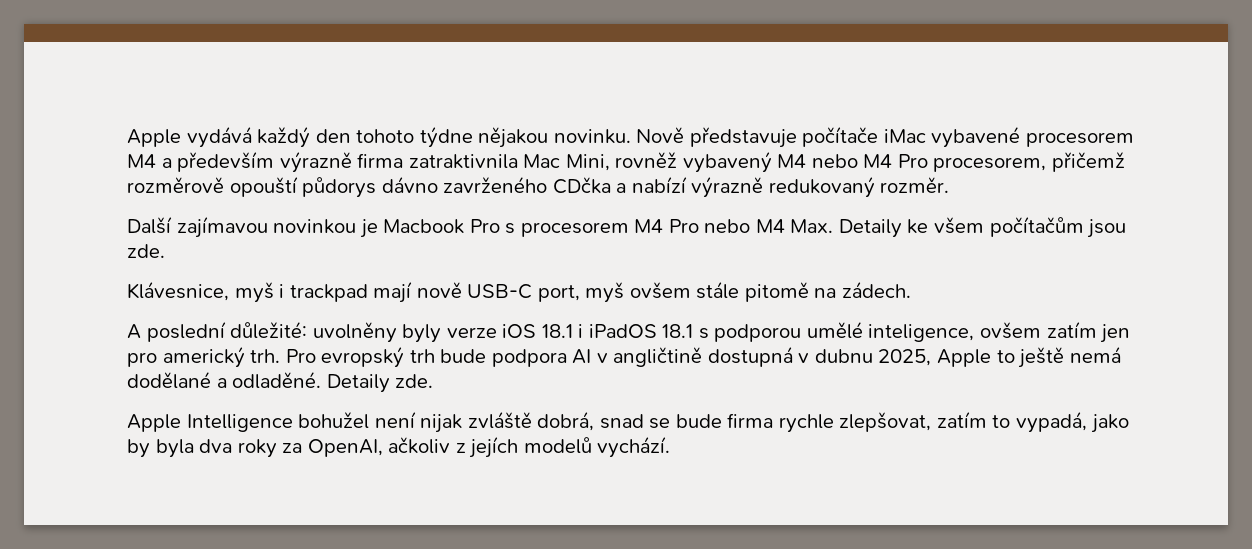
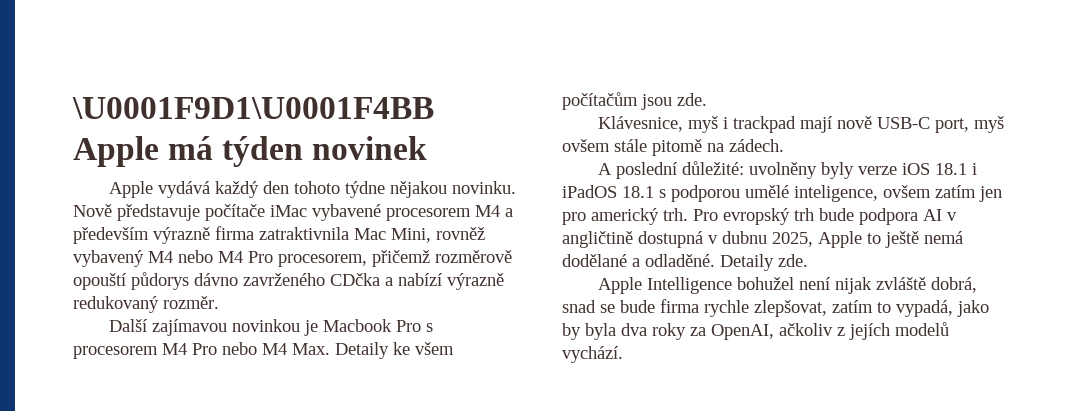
(127, 138) none -> [72,97,434,119] [73,136,428,167] \U0001F9D1\U0001F4BB Apple má týden novinek //

